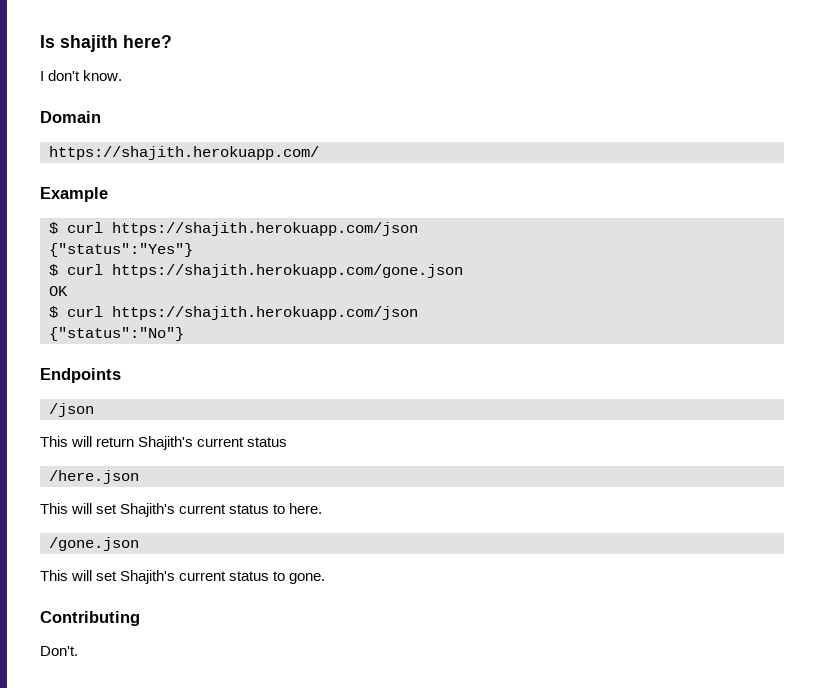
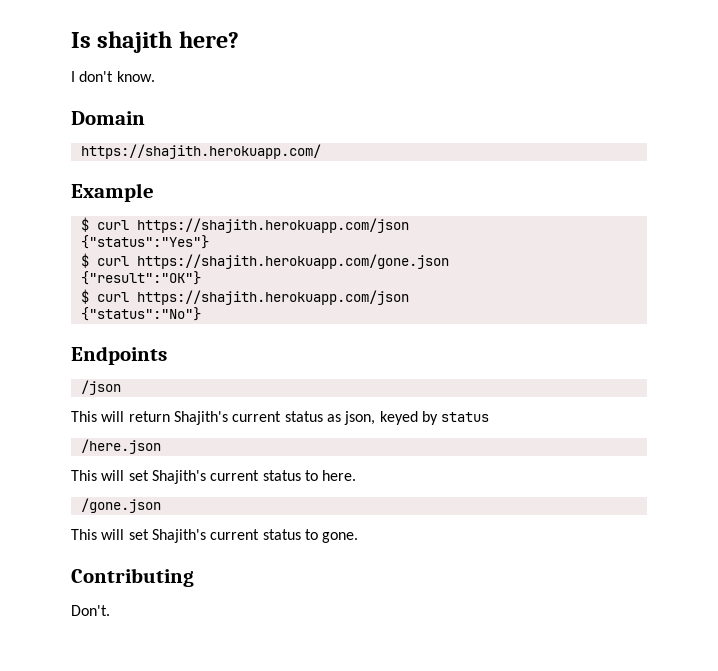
[49,286,68,296] OK -> [80,271,201,285] {"result":"OK"}
(288, 442) none -> [326,411,490,425] as json, keyed by status

